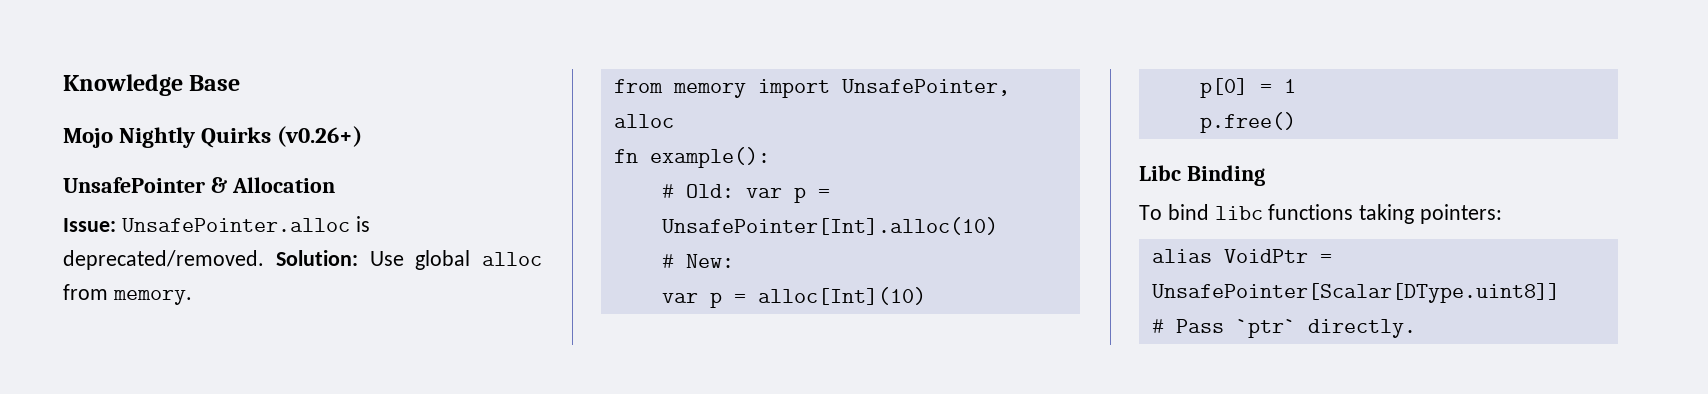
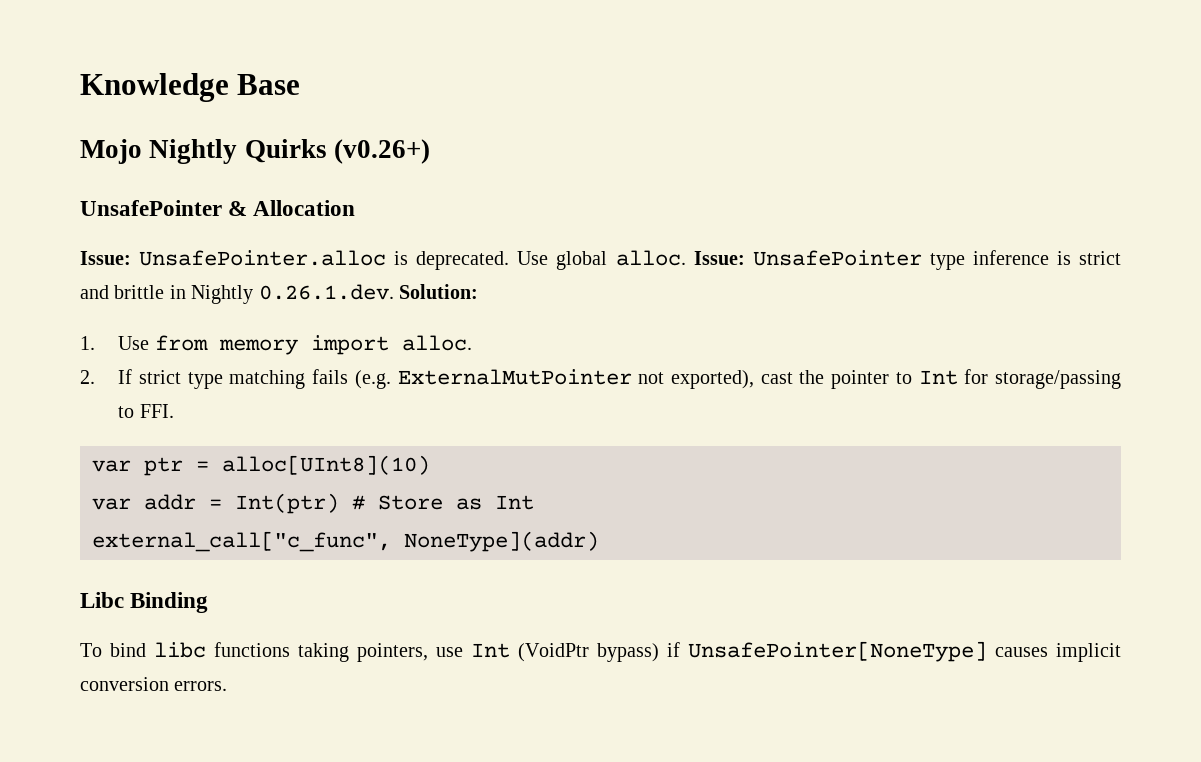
[63,250,542,270] [63,284,192,305] [613,79,1010,98] [613,114,674,128] [613,147,770,168] [661,184,830,203] [661,217,998,235] [661,254,734,268] [661,287,926,308] [1199,78,1296,98] [1199,112,1296,133] deprecated/removed. Solution: Use global alloc from memory. // from memory import UnsafePointer, alloc // fn example(): // # Old: var p = UnsafePointer[Int].alloc(10) // # New: // var p = alloc[Int](10) // p[0] = 1 // p.free() -> [416,250,1121,270] [80,284,478,304] [80,335,472,355] [80,369,1121,389] [118,404,174,418] [92,455,430,476] [92,493,534,514] [92,531,599,552] deprecated. Use global alloc. Issue: UnsafePointer type inference is strict and brittle in Nightly 0.26.1.dev. Solution: // 1. Use from memory import alloc. // 2. If strict type matching fails (e.g. ExternalMutPointer not exported), cast the pointer to Int for storage/passing to FFI. // var ptr = alloc[UInt8](10) // var addr = Int(ptr) # Store as Int // external_call["c_func", NoneType](addr)
[1420,204,1503,224] [1151,249,1332,263] [1151,283,1560,303] [1151,319,1416,338] pointers: // alias VoidPtr = UnsafePointer[Scalar[DType.uint8]] // # Pass `ptr` directly. -> [357,641,1121,662] [80,677,228,691] pointers, use Int (VoidPtr bypass) if UnsafePointer[NoneType] causes implicit conversion errors.

